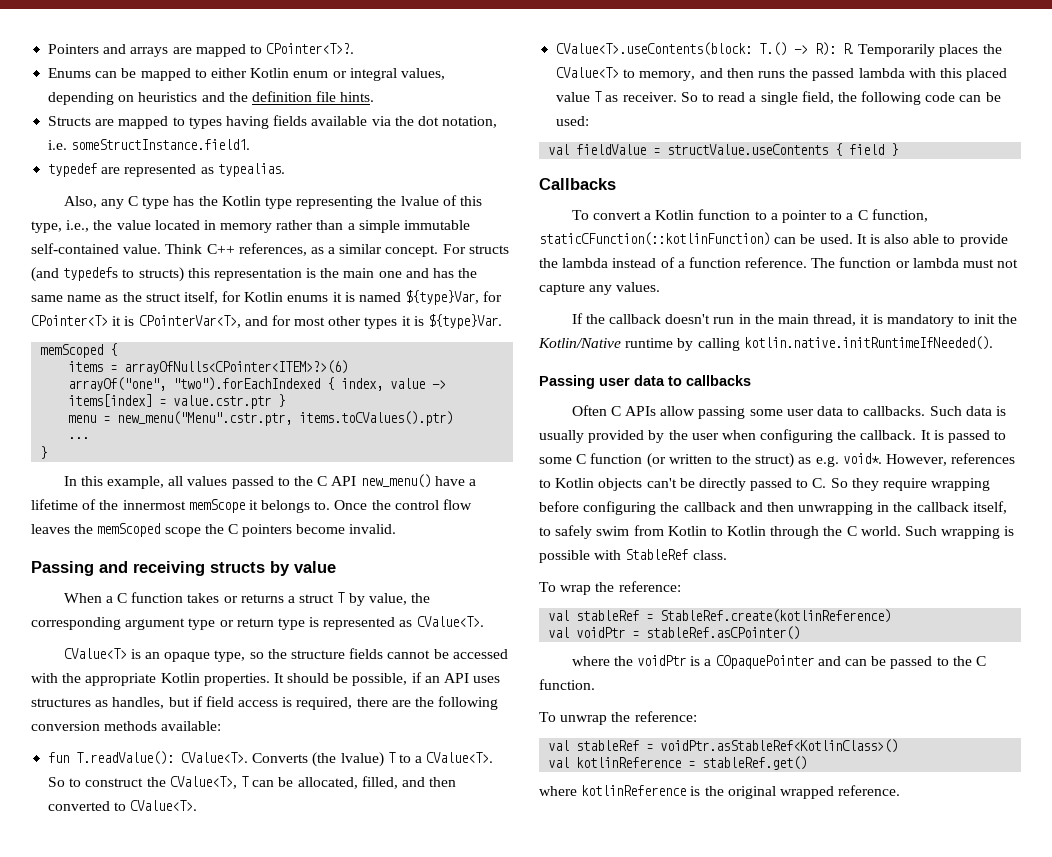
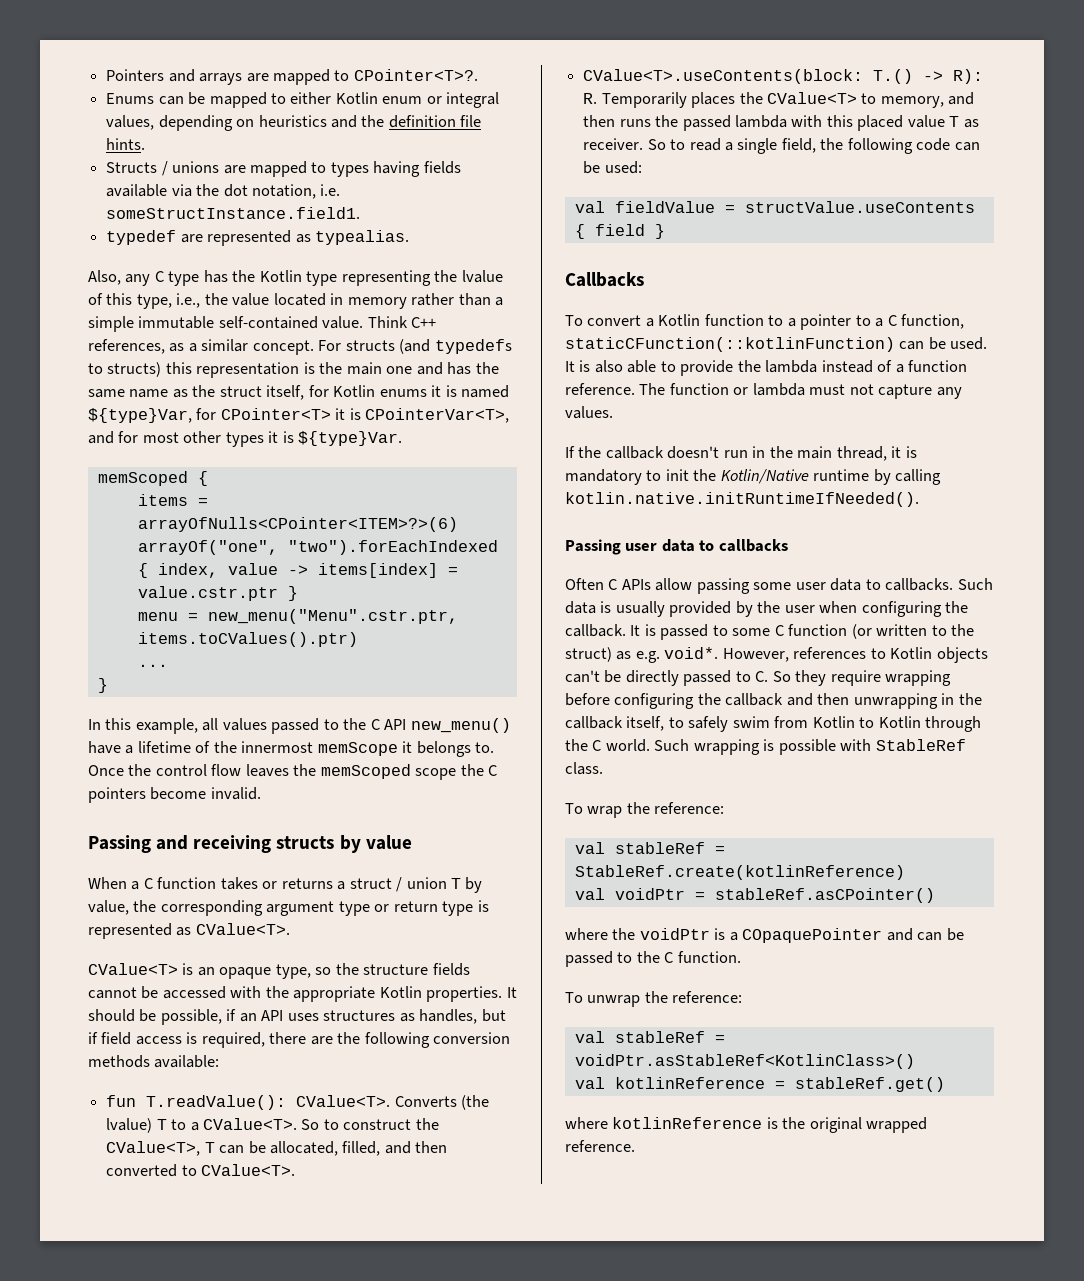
(92, 121) none -> [161,161,220,176] / unions
(335, 598) none -> [396,877,447,892] / union

